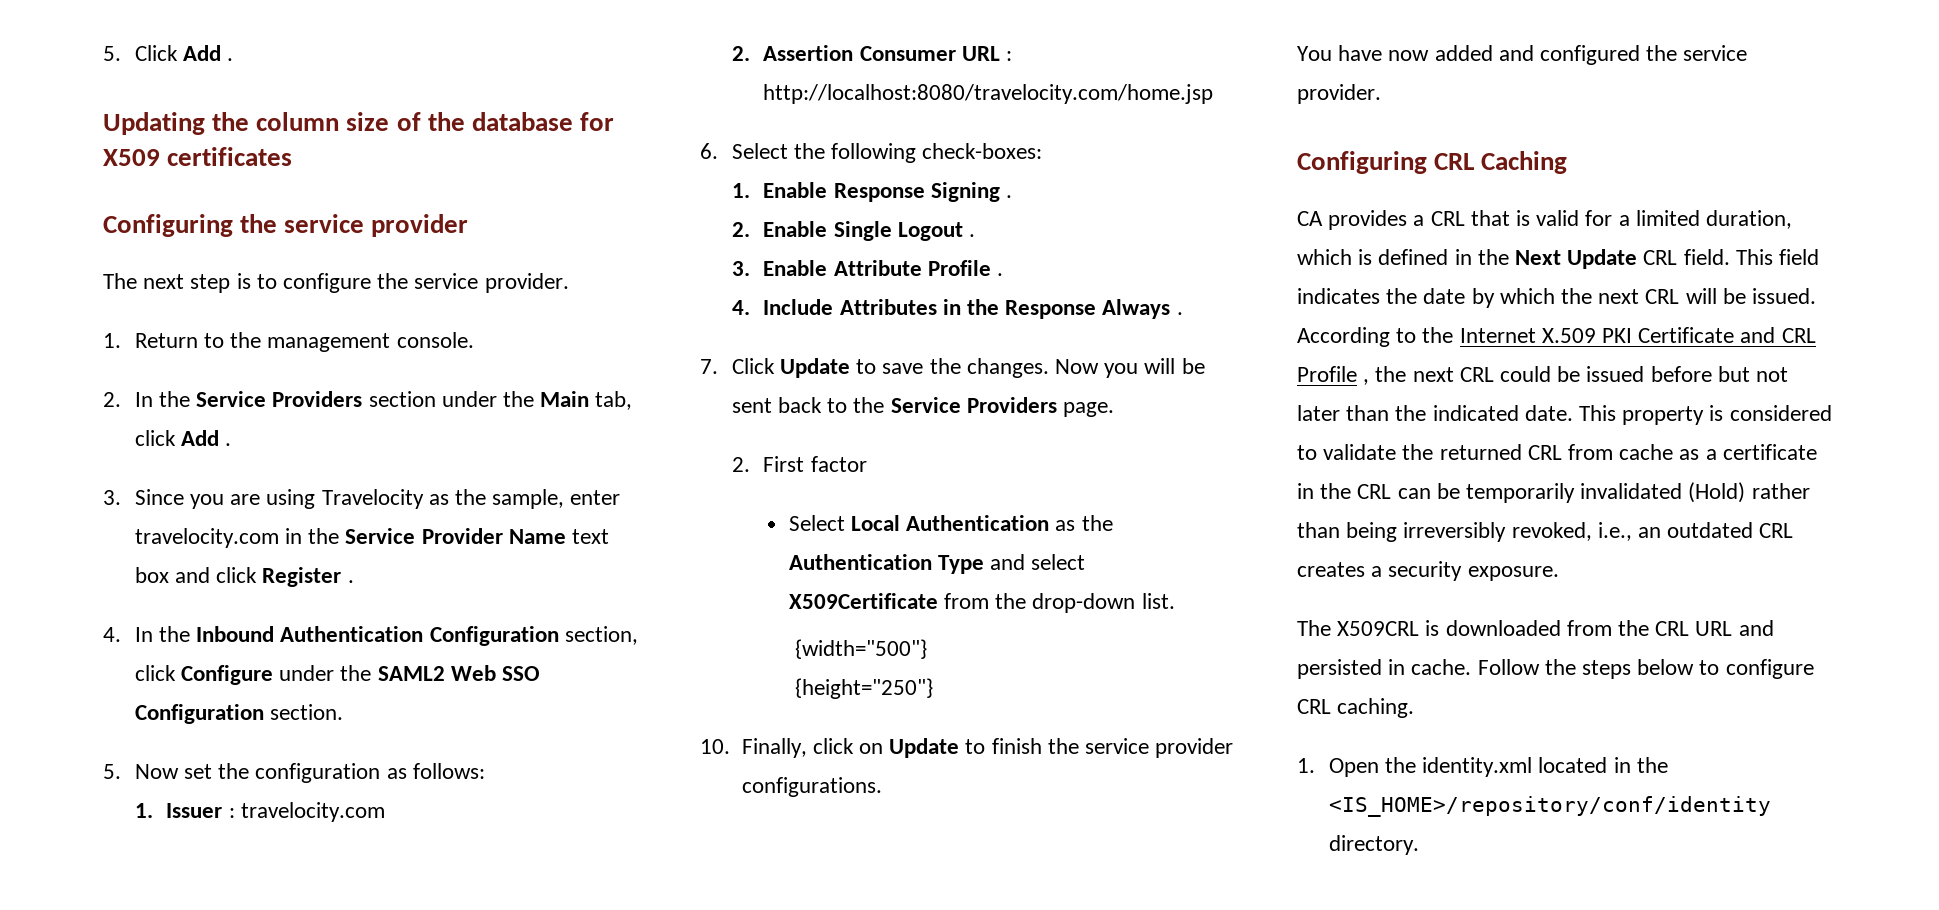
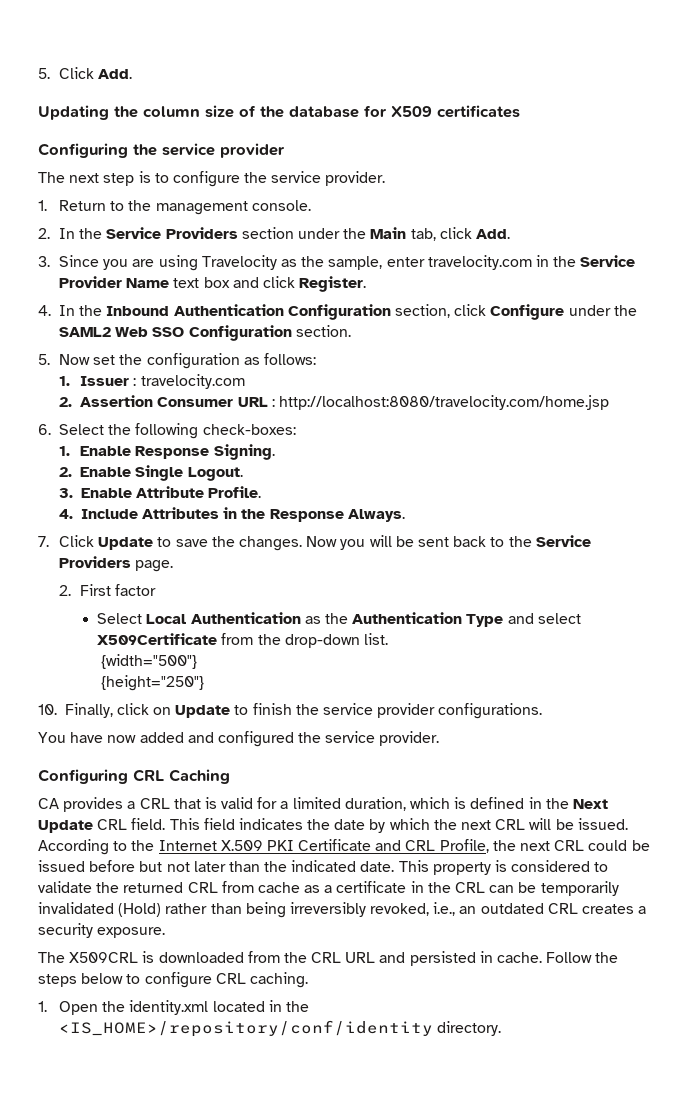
[182,45,234,61] Add . -> [98,69,133,79] Add.
[180,430,232,446] Add . -> [475,229,510,239] Add.
[262,567,354,587] Register . -> [299,276,367,292] Register.
[930,182,1013,202] Signing . -> [213,444,275,460] Signing.
[897,222,976,241] Logout . -> [187,467,243,481] Logout.
[927,260,1004,276] Profile . -> [208,486,262,498] Profile.
[1102,299,1183,319] Always . -> [347,509,405,522] Always.
[1297,366,1370,385] Profile , -> [439,839,489,853] Profile,

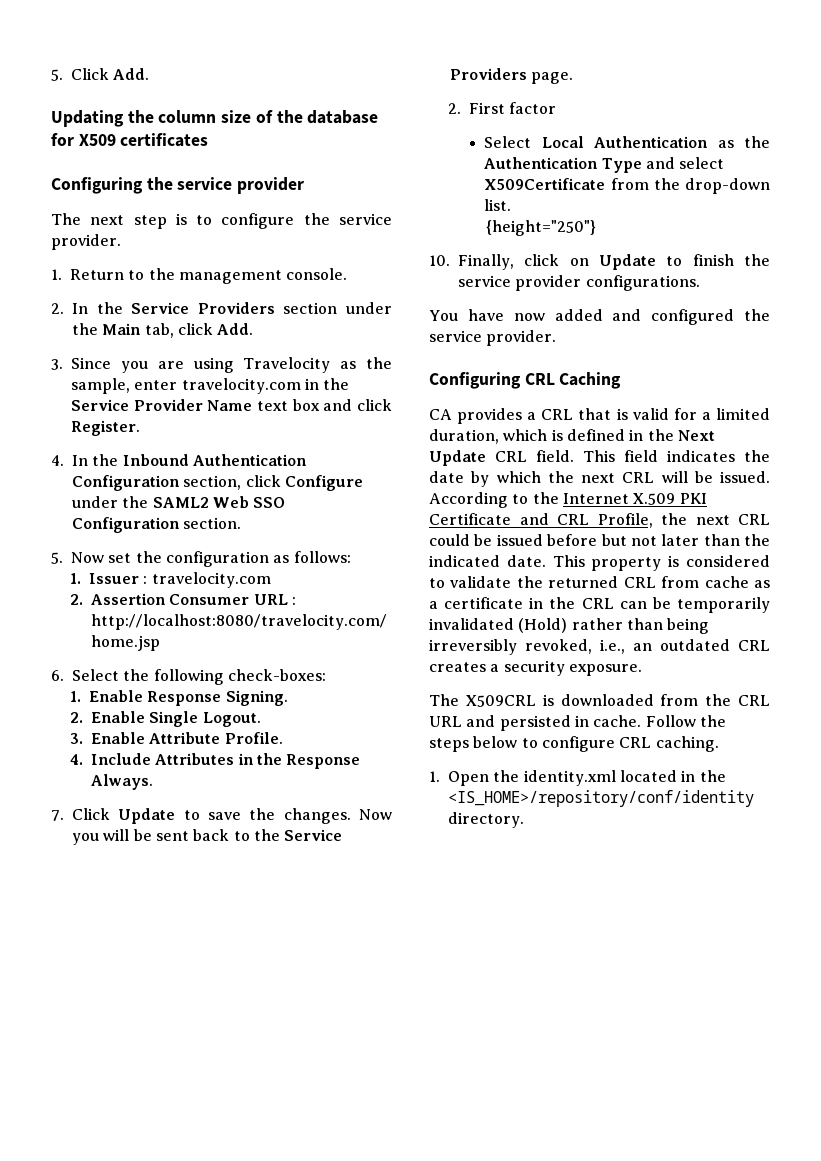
[101,654,198,669] // {width="500"} -> (512, 205) none

